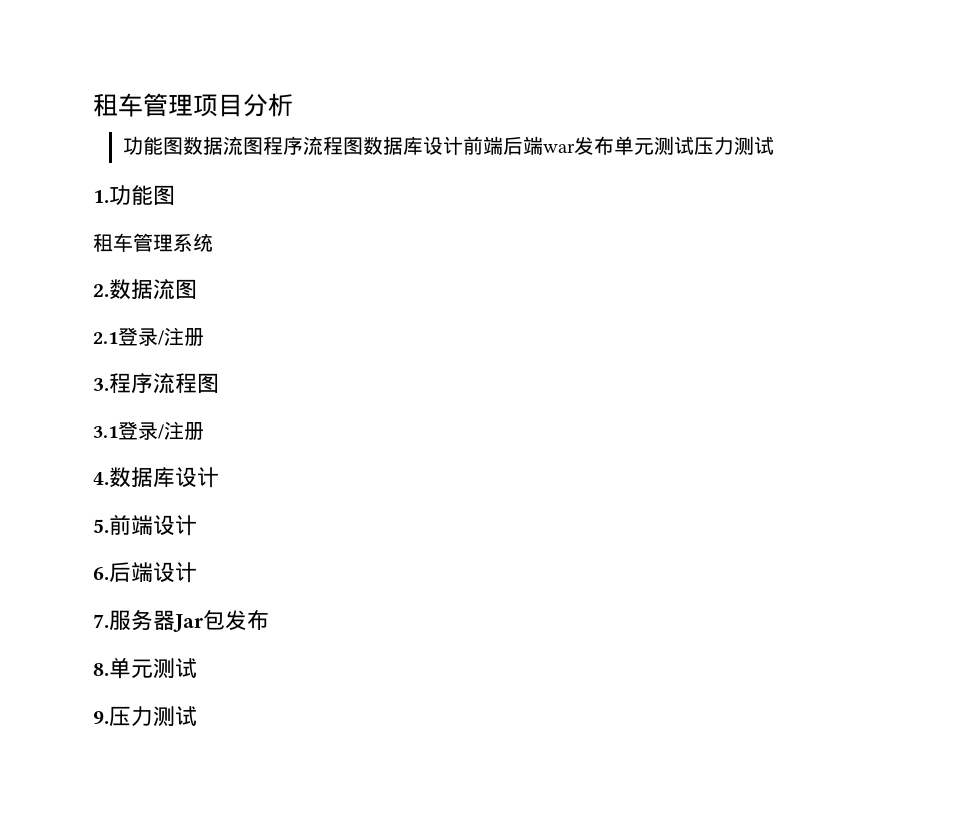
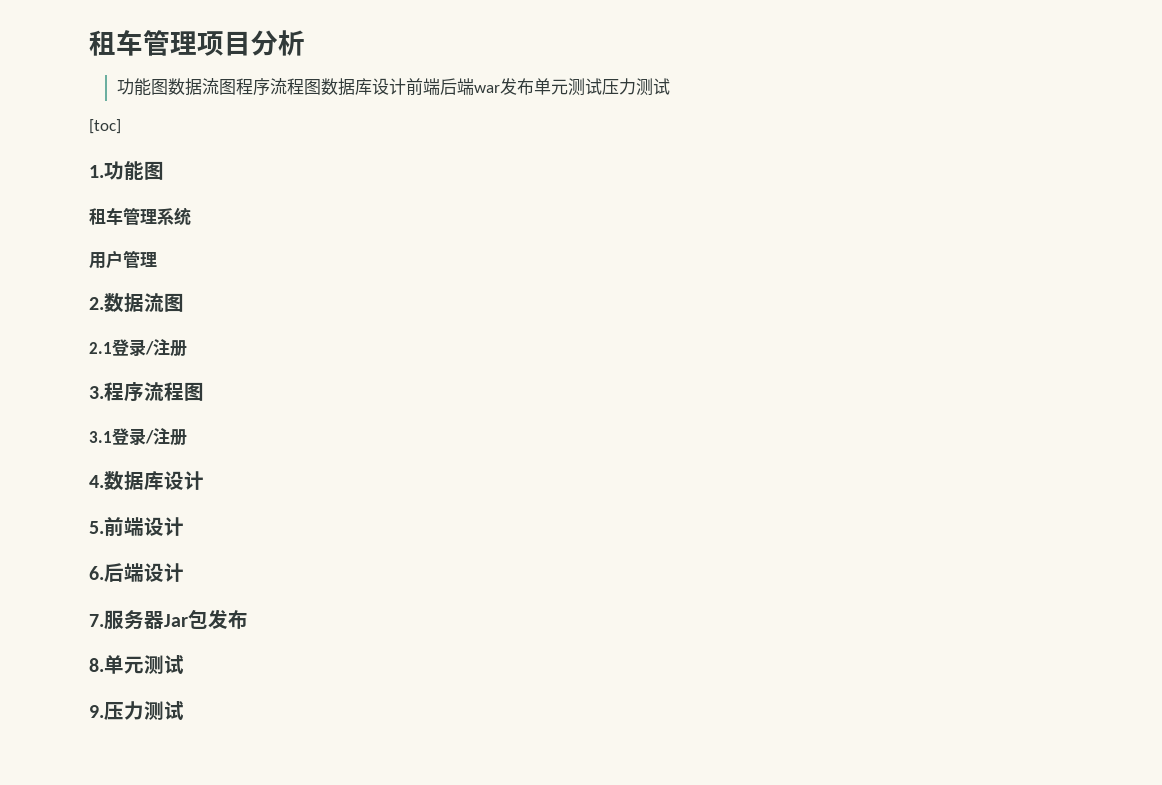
(774, 145) none -> [89,119,121,134] // [toc]
(213, 242) none -> [89,250,157,269] // 用户管理

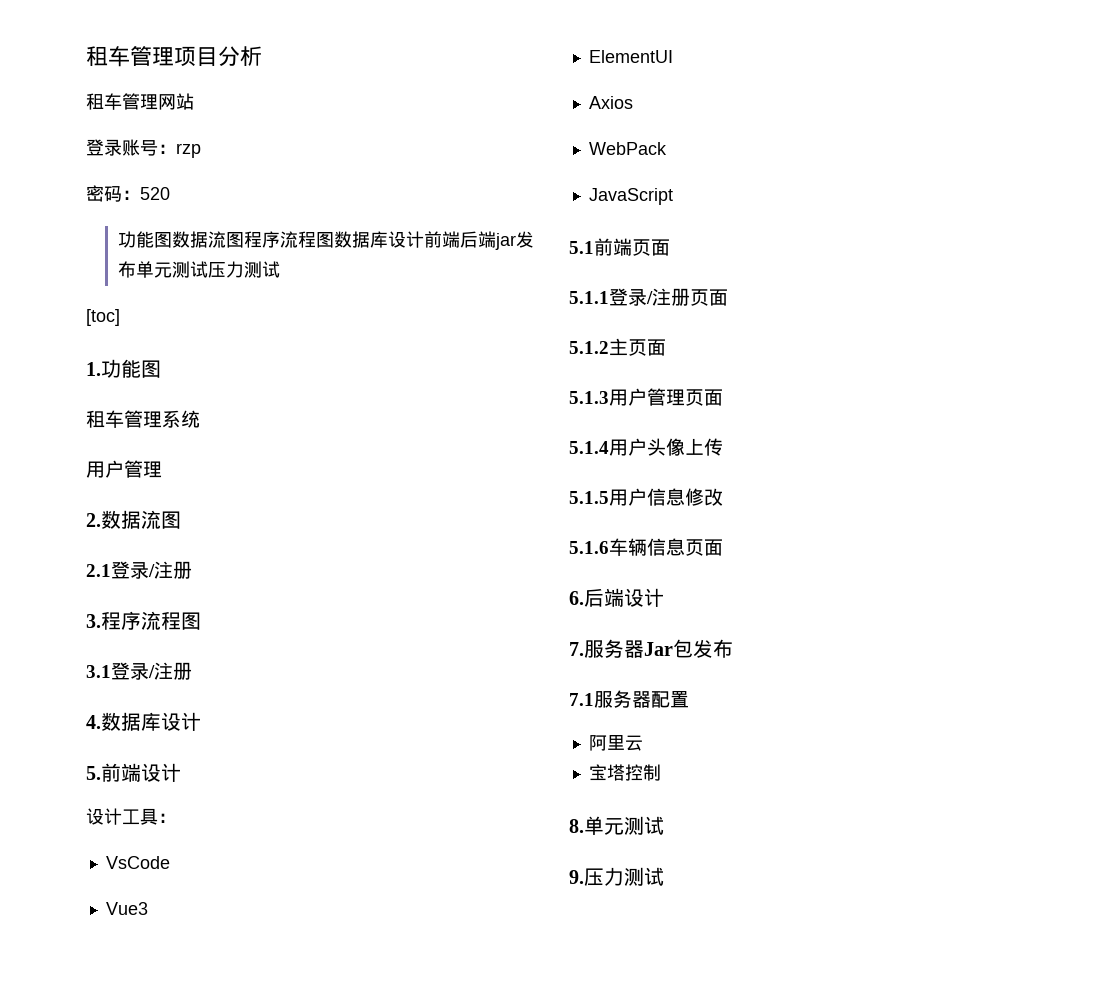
(305, 43) none -> [86,93,194,110] [86,139,201,158] [86,185,170,202] // 租车管理网站 // 登录账号：rzp // 密码：520
[473,85,500,93] war -> [494,233,516,250] jar
(184, 526) none -> [86,808,176,825] [105,856,170,869] [105,902,148,915] [588,50,673,63] [588,96,633,109] [588,142,667,155] [588,188,673,205] [569,238,670,256] [569,288,728,306] [569,338,666,356] [569,388,723,406] [569,438,723,456] [569,488,723,506] [569,538,723,556] // 设计工具： // VsCode // Vue3 // ElementUI // Axios // WebPack // JavaScript // 5.1前端页面 // 5.1.1登录/注册页面 // 5.1.2主页面 // 5.1.3用户管理页面 // 5.1.4用户头像上传 // 5.1.5用户信息修改 // 5.1.6车辆信息页面
(248, 619) none -> [569,690,689,708] [588,735,643,751] [588,764,661,781] // 7.1服务器配置 // 阿里云 // 宝塔控制

